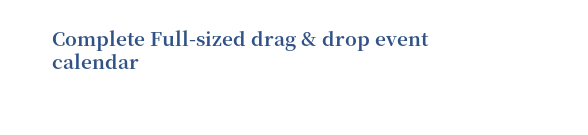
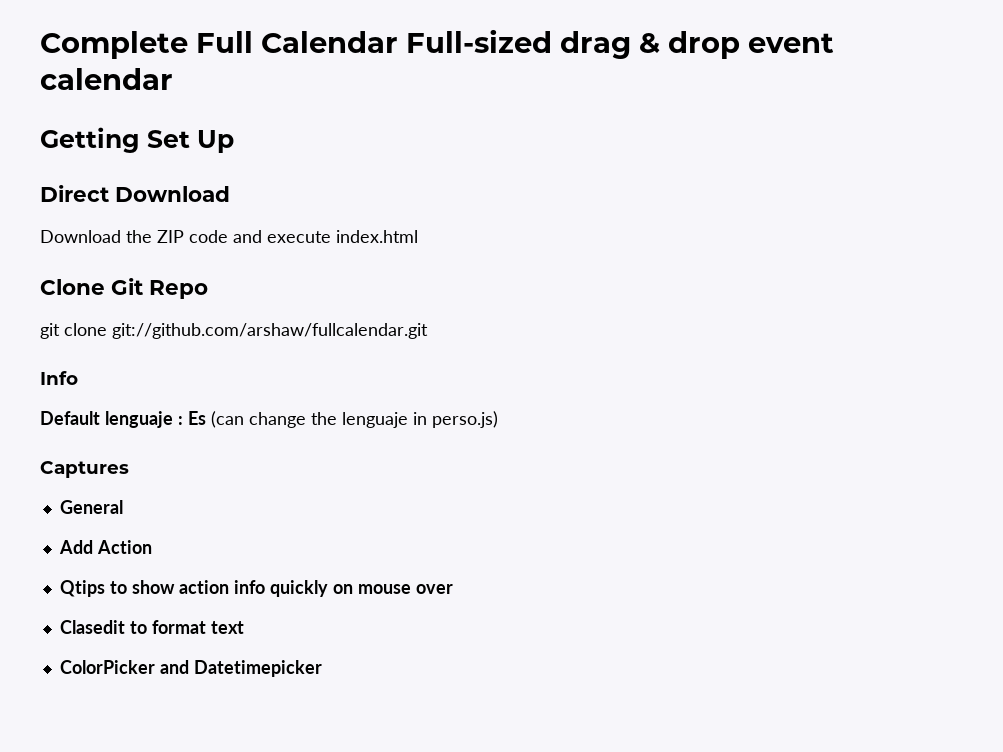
(145, 40) none -> [196,31,398,53] Full Calendar
(139, 61) none -> [40,127,234,153] [40,185,230,202] [40,230,418,243] [40,278,208,299] [40,323,428,339] [40,371,78,385] [40,411,498,428] [40,461,129,478] [59,500,123,514] [58,540,152,554] [59,580,453,597] [59,620,244,634] [59,660,322,677] // Getting Set Up // Direct Download // Download the ZIP code and execute index.html // Clone Git Repo // git clone git://github.com/arshaw/fullcalendar.git // Info // Default lenguaje : Es (can change the lenguaje in perso.js) // Captures // General // Add Action // Qtips to show action info quickly on mouse over // Clasedit to format text // ColorPicker and Datetimepicker

